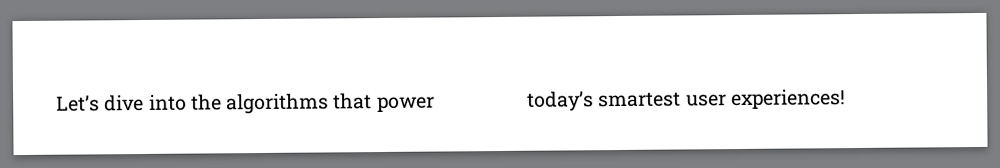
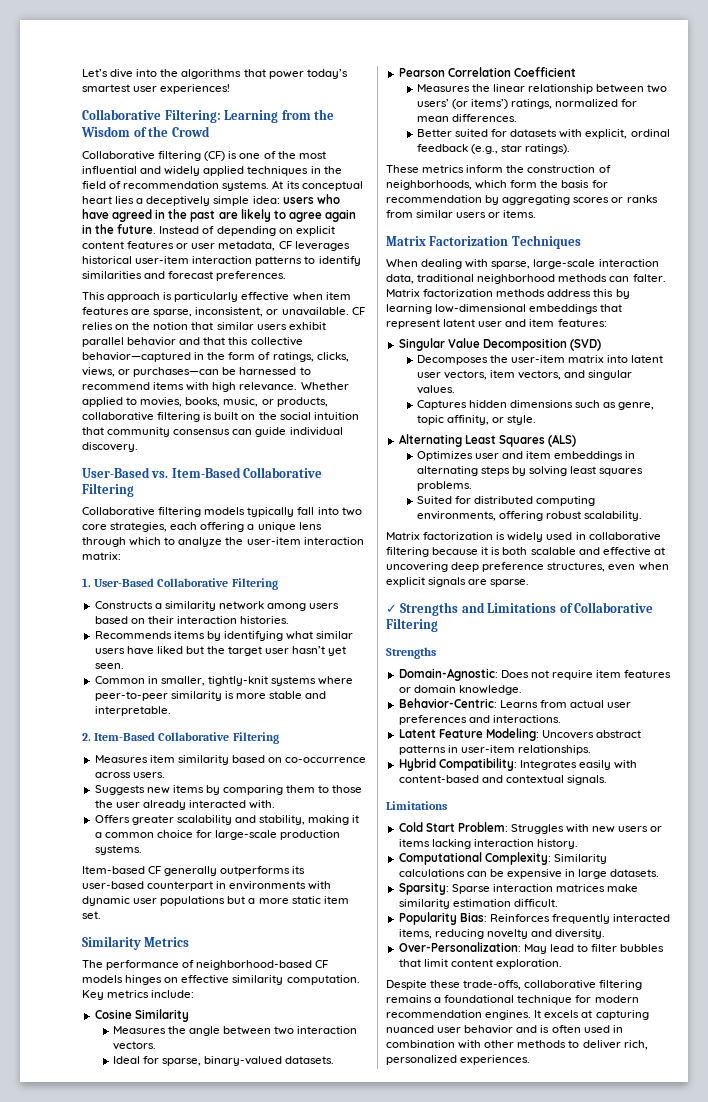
(846, 99) none -> [82,109,335,123] [81,126,210,137] [82,151,326,161] [82,166,342,176] [82,180,363,191] [82,194,340,206] [82,209,356,222] [82,224,335,236] [82,241,350,251] [82,256,361,266] [82,271,287,281] [82,292,351,302] [82,307,365,317] [82,322,326,330] [82,337,303,347] [82,352,349,362] [82,367,311,377] [82,382,349,392] [82,397,328,407] [82,412,359,422] [82,427,343,437] [82,442,138,452] [82,467,323,478] [82,483,134,497] [82,507,362,517] [82,522,322,532] [82,537,364,547] [82,552,121,560] [82,578,278,590] [94,601,340,611] [94,616,290,624] [94,631,354,641] [94,646,347,656] [94,663,124,669] [94,676,354,686] [94,691,327,701] [94,706,171,716] [82,732,279,744] [94,755,367,765] [94,772,165,778] [94,785,363,795] [94,800,276,810] [94,815,360,825] [94,830,341,840] [94,845,142,855] [82,866,306,876] [82,881,332,891] [82,896,349,906] [82,911,101,919] [82,936,190,950] [82,960,329,970] [82,975,360,985] [82,990,195,1000] [94,1009,189,1022] [112,1026,358,1036] [112,1041,156,1050] [112,1056,335,1066] [398,67,576,77] [416,84,668,94] [416,99,638,109] [416,114,518,122] [416,129,670,139] [416,144,571,154] [386,165,611,173] [386,180,608,190] [386,195,658,205] [386,210,537,218] [386,235,581,249] [386,259,659,269] [386,274,666,284] [386,289,630,299] [386,304,623,314] [386,319,607,329] [398,338,601,351] [416,355,664,365] [416,370,633,380] [416,385,455,394] [416,400,655,410] [416,415,537,425] [398,434,576,447] [416,451,636,461] [416,466,644,476] [416,481,472,491] [416,496,596,506] [416,511,643,521] [386,532,661,542] [386,547,665,557] [386,562,669,572] [386,577,530,587] [386,602,653,616] [386,618,438,632] [386,647,436,659] [398,668,672,681] [398,685,522,695] [398,698,632,708] [398,715,561,725] [398,728,642,741] [398,745,591,755] [398,758,638,771] [398,775,607,785] [386,801,447,810] [398,822,663,834] [398,839,578,849] [398,852,607,865] [398,869,660,879] [398,882,639,895] [398,899,558,909] [398,912,671,925] [398,929,606,939] [398,942,665,954] [398,959,562,969] [386,980,643,990] [386,995,639,1005] [386,1010,649,1020] [386,1025,623,1034] [386,1040,648,1050] [386,1055,531,1065] // Collaborative Filtering: Learning from the Wisdom of the Crowd // Collaborative filtering (CF) is one of the most influential and widely applied techniques in the field of recommendation systems. At its conceptual heart lies a deceptively simple idea: users who have agreed in the past are likely to agree again in the future. Instead of depending on explicit content features or user metadata, CF leverages historical user-item interaction patterns to identify similarities and forecast preferences. // This approach is particularly effective when item features are sparse, inconsistent, or unavailable. CF relies on the notion that similar users exhibit parallel behavior and that this collective behavior—captured in the form of ratings, clicks, views, or purchases—can be harnessed to recommend items with high relevance. Whether applied to movies, books, music, or products, collaborative filtering is built on the social intuition that community consensus can guide individual discovery. // User-Based vs. Item-Based Collaborative Filtering // Collaborative filtering models typically fall into two core strategies, each offering a unique lens through which to analyze the user-item interaction matrix: // 1. User-Based Collaborative Filtering // Constructs a similarity network among users based on their interaction histories. // Recommends items by identifying what similar users have liked but the target user hasn’t yet seen. // Common in smaller, tightly-knit systems where peer-to-peer similarity is more stable and interpretable. // 2. Item-Based Collaborative Filtering // Measures item similarity based on co-occurrence across users. // Suggests new items by comparing them to those the user already interacted with. // Offers greater scalability and stability, making it a common choice for large-scale production systems. // Item-based CF generally outperforms its user-based counterpart in environments with dynamic user populations but a more static item set. // Similarity Metrics // The performance of neighborhood-based CF models hinges on effective similarity computation. Key metrics include: // Cosine Similarity // Measures the angle between two interaction vectors. // Ideal for sparse, binary-valued datasets. // Pearson Correlation Coefficient // Measures the linear relationship between two users’ (or items’) ratings, normalized for mean differences. // Better suited for datasets with explicit, ordinal feedback (e.g., star ratings). // These metrics inform the construction of neighborhoods, which form the basis for recommendation by aggregating scores or ranks from similar users or items. // Matrix Factorization Techniques // When dealing with sparse, large-scale interaction data, traditional neighborhood methods can falter. Matrix factorization methods address this by learning low-dimensional embeddings that represent latent user and item features: // Singular Value Decomposition (SVD) // Decomposes the user-item matrix into latent user vectors, item vectors, and singular values. // Captures hidden dimensions such as genre, topic affinity, or style. // Alternating Least Squares (ALS) // Optimizes user and item embeddings in alternating steps by solving least squares problems. // Suited for distributed computing environments, offering robust scalability. // Matrix factorization is widely used in collaborative filtering because it is both scalable and effective at uncovering deep preference structures, even when explicit signals are sparse. // ✓ Strengths and Limitations of Collaborative Filtering // Strengths // Domain-Agnostic: Does not require item features or domain knowledge. // Behavior-Centric: Learns from actual user preferences and interactions. // Latent Feature Modeling: Uncovers abstract patterns in user-item relationships. // Hybrid Compatibility: Integrates easily with content-based and contextual signals. // Limitations // Cold Start Problem: Struggles with new users or items lacking interaction history. // Computational Complexity: Similarity calculations can be expensive in large datasets. // Sparsity: Sparse interaction matrices make similarity estimation difficult. // Popularity Bias: Reinforces frequently interacted items, reducing novelty and diversity. // Over-Personalization: May lead to filter bubbles that limit content exploration. // Despite these trade-offs, collaborative filtering remains a foundational technique for modern recommendation engines. It excels at capturing nuanced user behavior and is often used in combination with other methods to deliver rich, personalized experiences.

